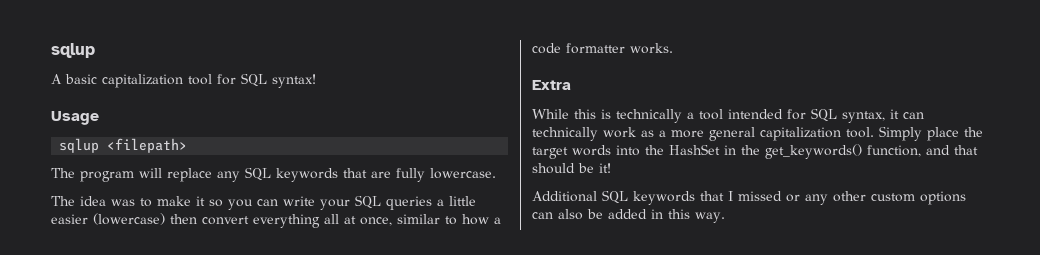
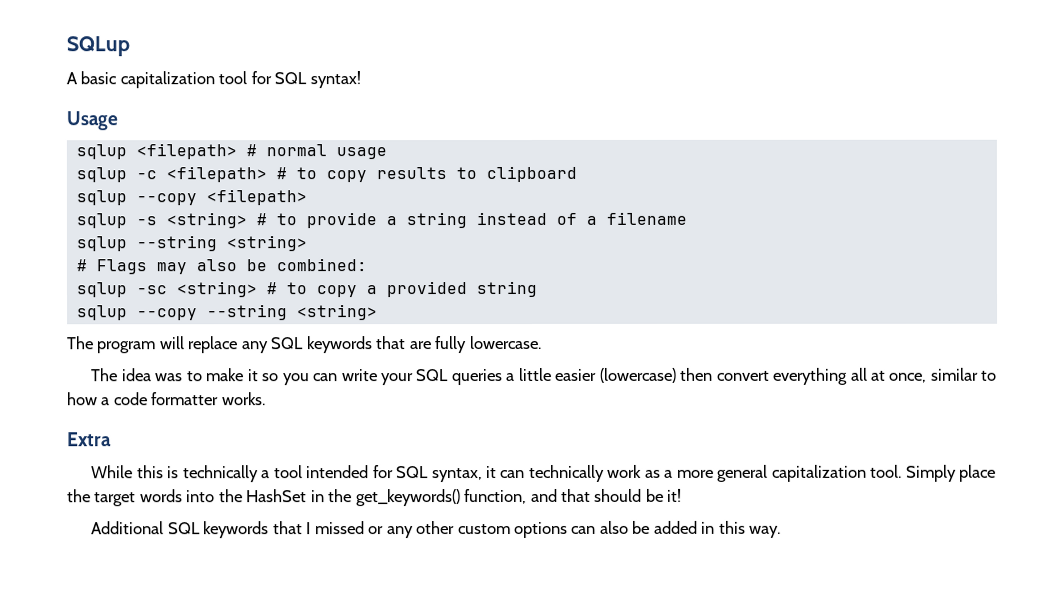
[51,43,95,58] sqlup -> [66,36,130,57] SQLup
(188, 145) none -> [245,144,387,160] [75,165,577,183] [75,189,307,206] [75,211,687,229] [75,235,307,252] [75,258,367,275] [75,280,538,298] [76,304,378,321] # normal usage // sqlup -c <filepath> # to copy results to clipboard // sqlup --copy <filepath> // sqlup -s <string> # to provide a string instead of a filename // sqlup --string <string> // # Flags may also be combined: // sqlup -sc <string> # to copy a provided string // sqlup --copy --string <string>

